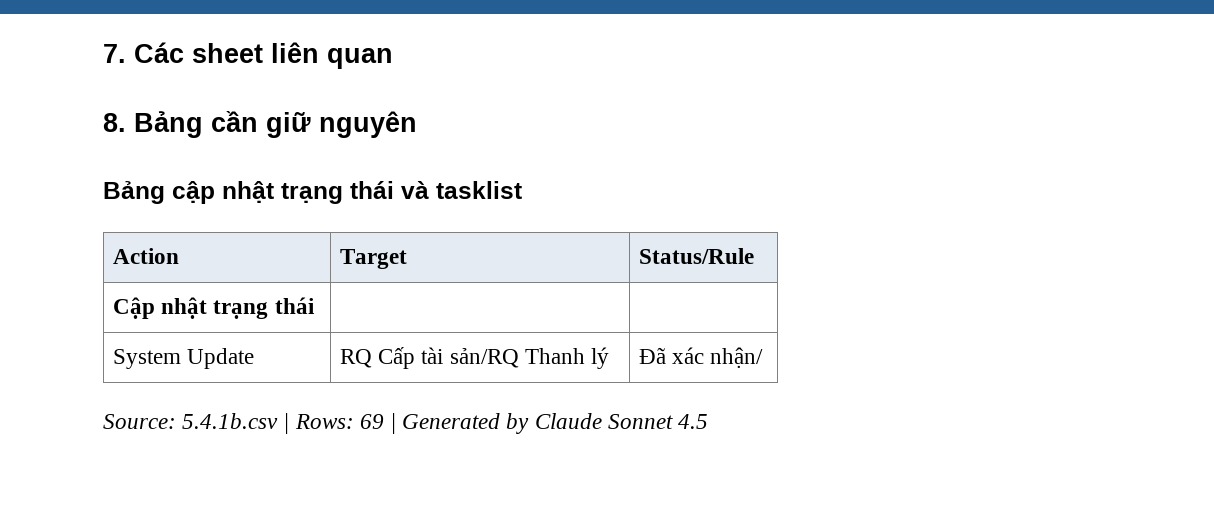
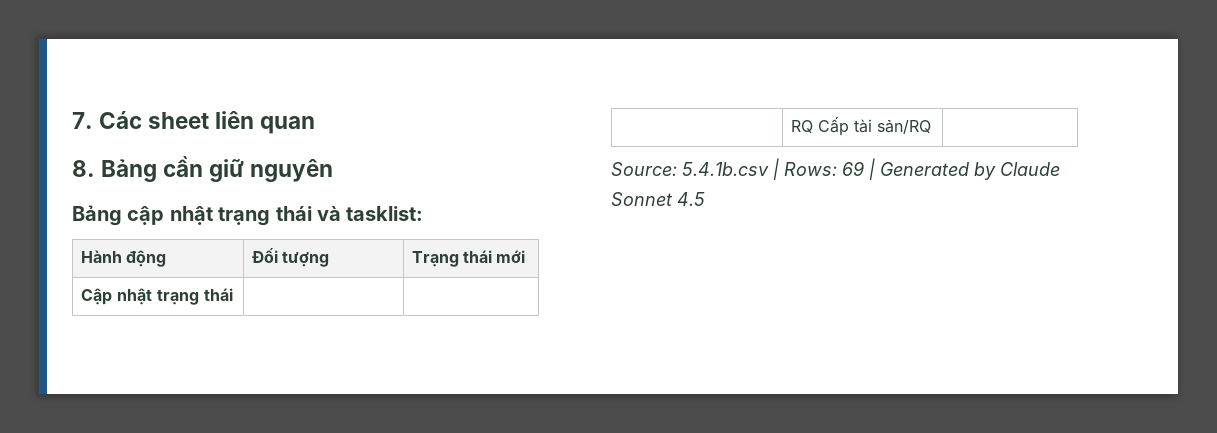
[436,181,522,199] [112,248,179,264] [339,249,407,269] [638,248,754,264] tasklist // Action | Target | Status/Rule -> [346,206,424,221] [80,250,166,267] [251,248,329,267] [411,250,526,267] tasklist: // Hành động | Đối tượng | Trạng thái mới
[112,348,255,369] System Update -> (233, 294) none
[524,347,610,369] [638,347,764,368] Thanh lý | Đã xác nhận/ -> (931, 127) |

